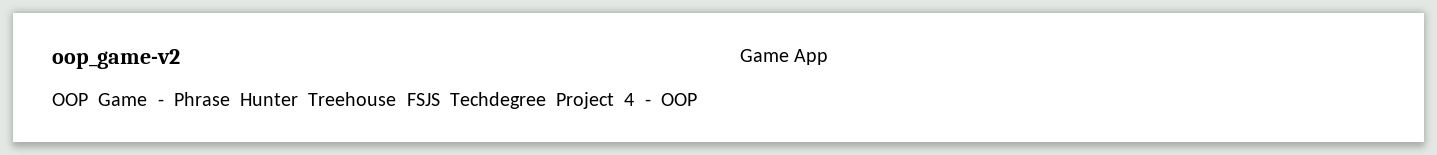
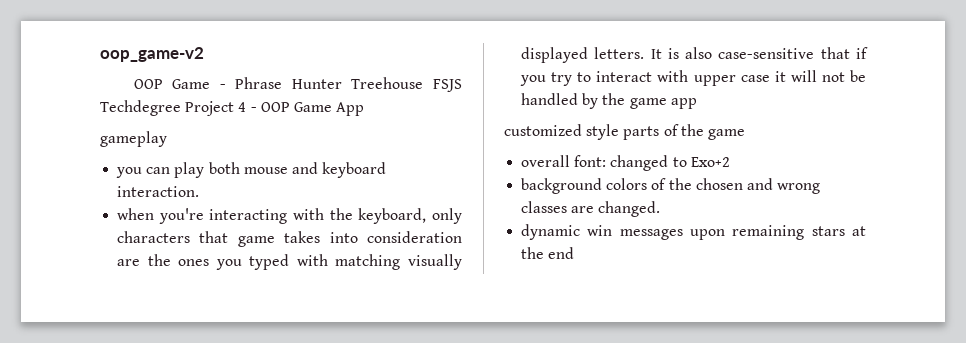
(829, 57) none -> [100,131,167,147] [116,162,387,178] [117,186,200,197] [117,208,462,224] [117,231,462,247] [117,254,462,270] [521,47,868,63] [520,70,866,86] [521,93,697,109] [504,124,745,140] [521,155,730,171] [521,178,821,194] [521,201,661,217] [521,224,866,240] [521,247,575,259] // gameplay // you can play both mouse and keyboard interaction. // when you're interacting with the keyboard, only characters that game takes into consideration are the ones you typed with matching visually displayed letters. It is also case-sensitive that if you try to interact with upper case it will not be handled by the game app // customized style parts of the game // overall font: changed to Exo+2 // background colors of the chosen and wrong classes are changed. // dynamic win messages upon remaining stars at the end

